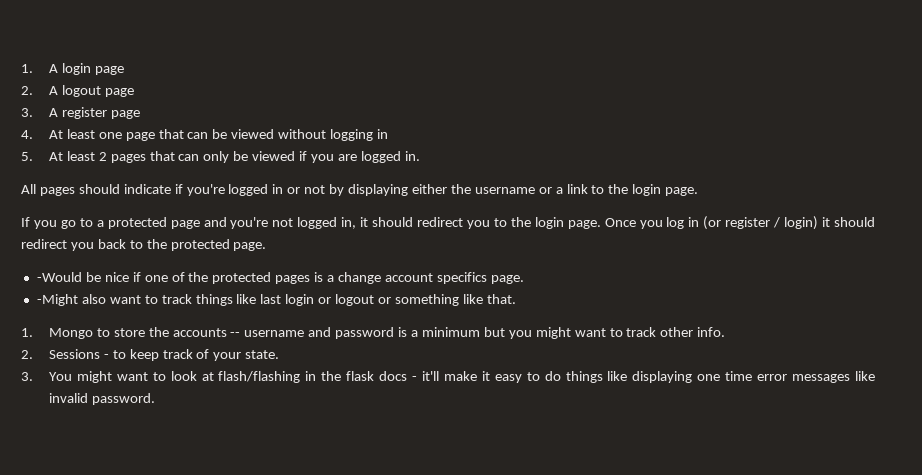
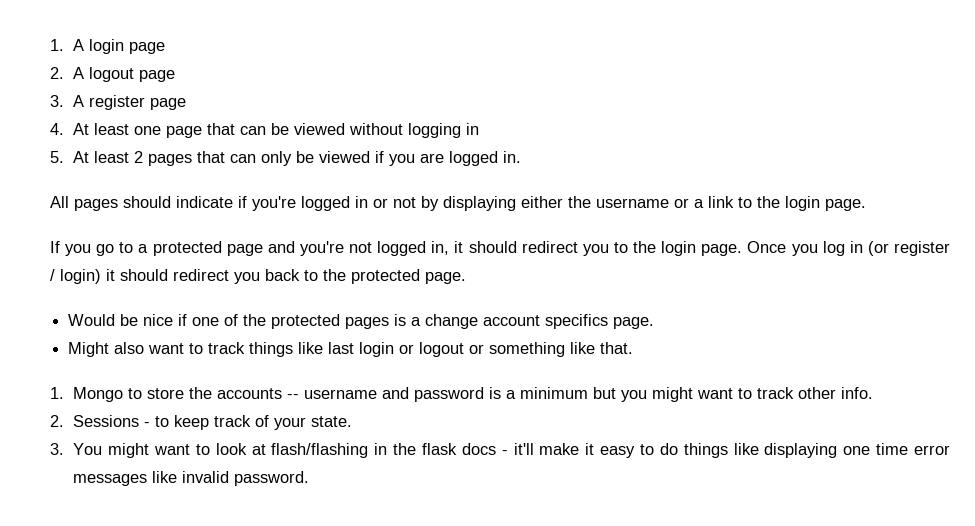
[36,272,82,282] -Would -> [68,314,116,326] Would
[36,294,78,306] -Might -> [68,342,110,357] Might

